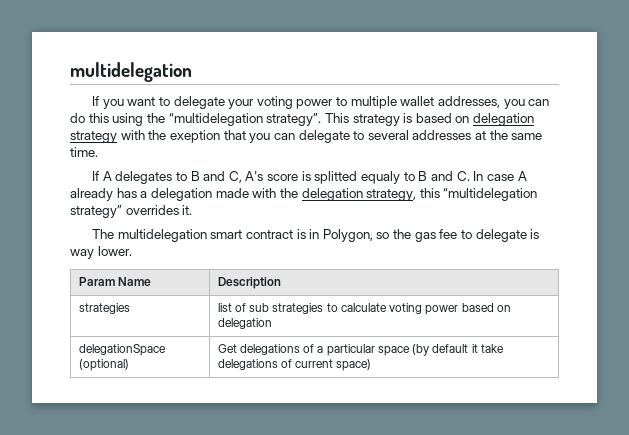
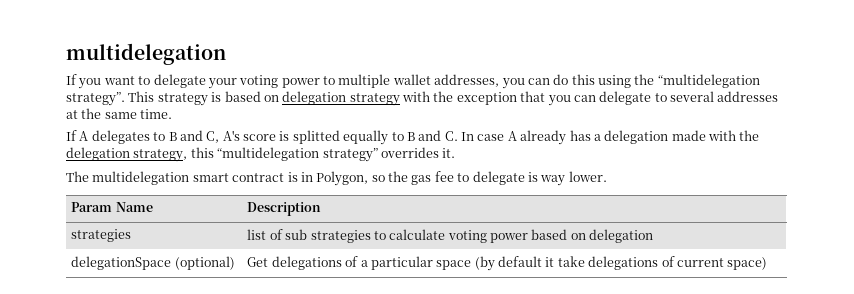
[169,130,220,143] exeption -> [456,92,517,105] exception
[361,171,401,184] equaly -> [343,130,389,145] equally

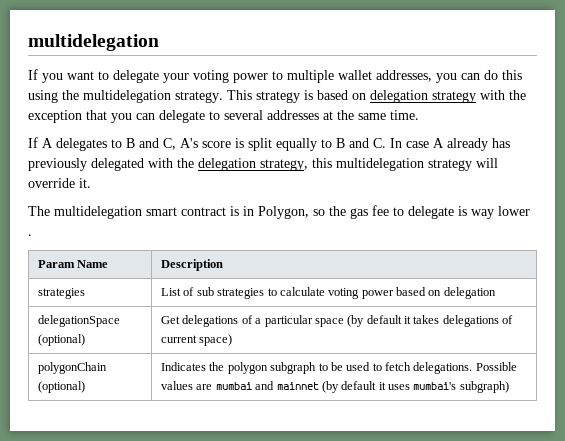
[657,74,760,88] [66,92,125,106] “multidelegation strategy”. -> [83,90,223,103] multidelegation strategy.
[292,130,340,144] splitted -> [248,138,272,151] split
[593,130,706,144] a delegation made -> [28,158,144,171] previously delegated
[217,147,439,162] “multidelegation strategy” overrides -> [336,158,498,171] [28,178,75,188] multidelegation strategy will override
[568,171,607,182] lower. -> [498,206,530,216] [28,234,32,236] lower .
[247,229,267,240] list -> [161,288,182,296] List
[557,256,585,267] take -> [413,315,440,324] takes
(768, 263) none -> [38,362,108,374] [38,381,86,393] [161,362,517,374] [161,381,509,393] // polygonChain (optional) | Indicates the polygon subgraph to be used to fetch delegations. Possible values are mumbai and mainnet (by default it uses mumbai's subgraph)

